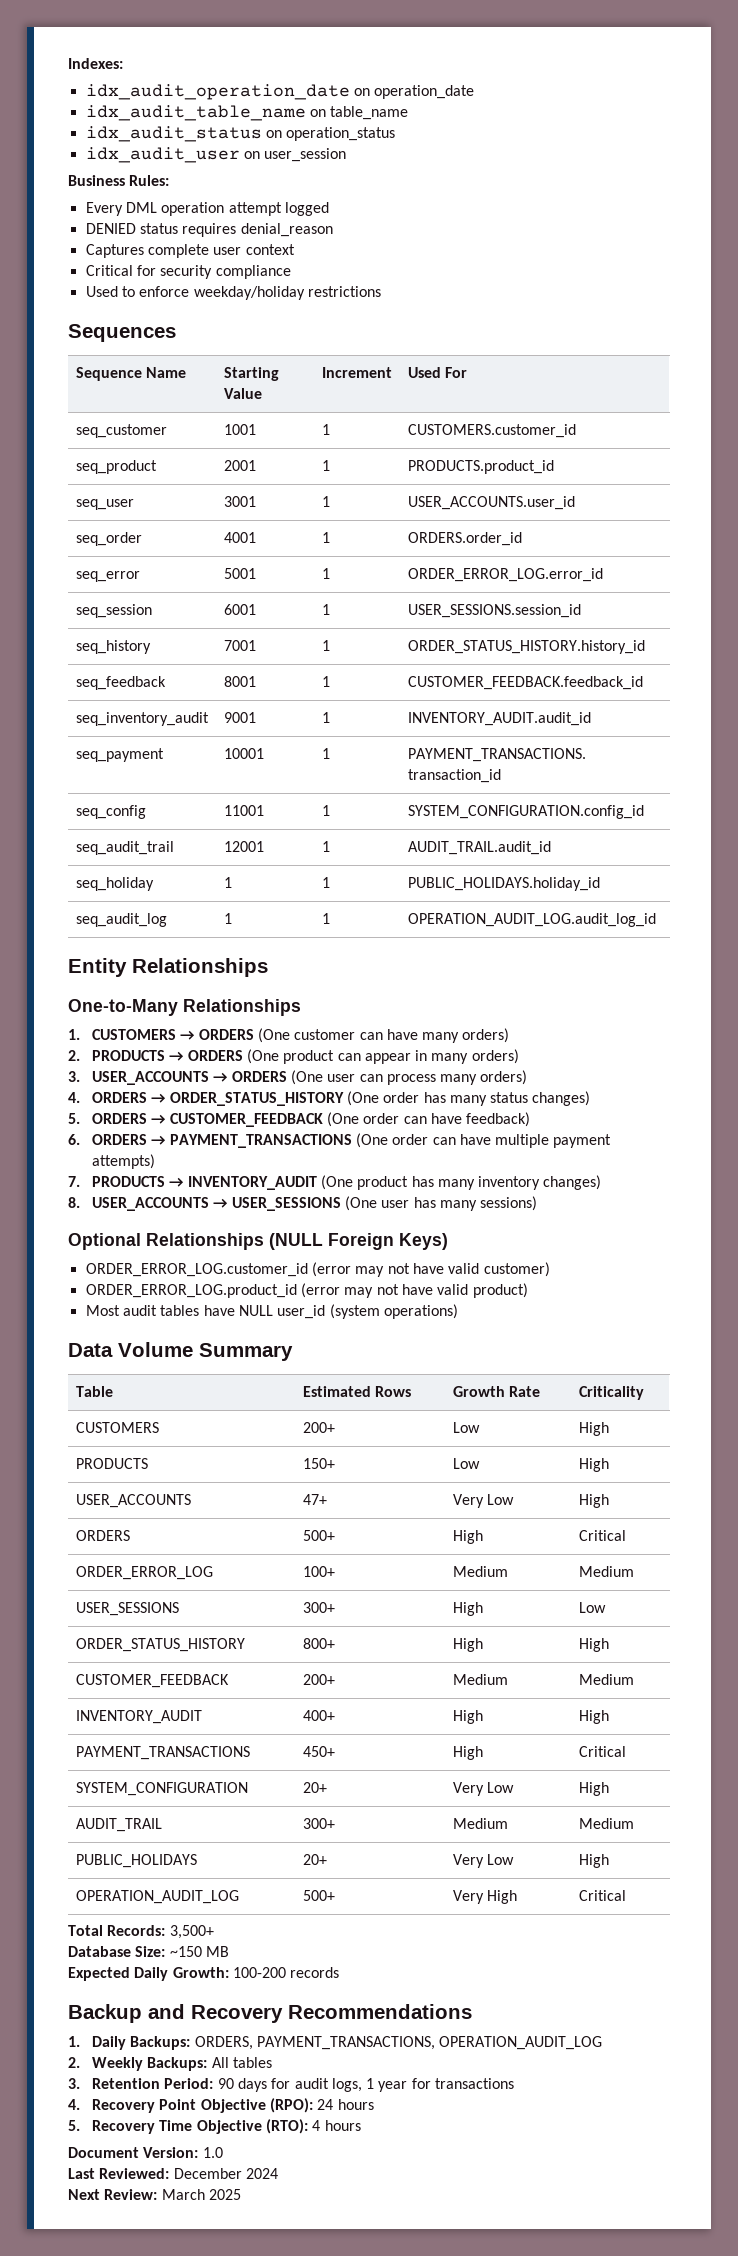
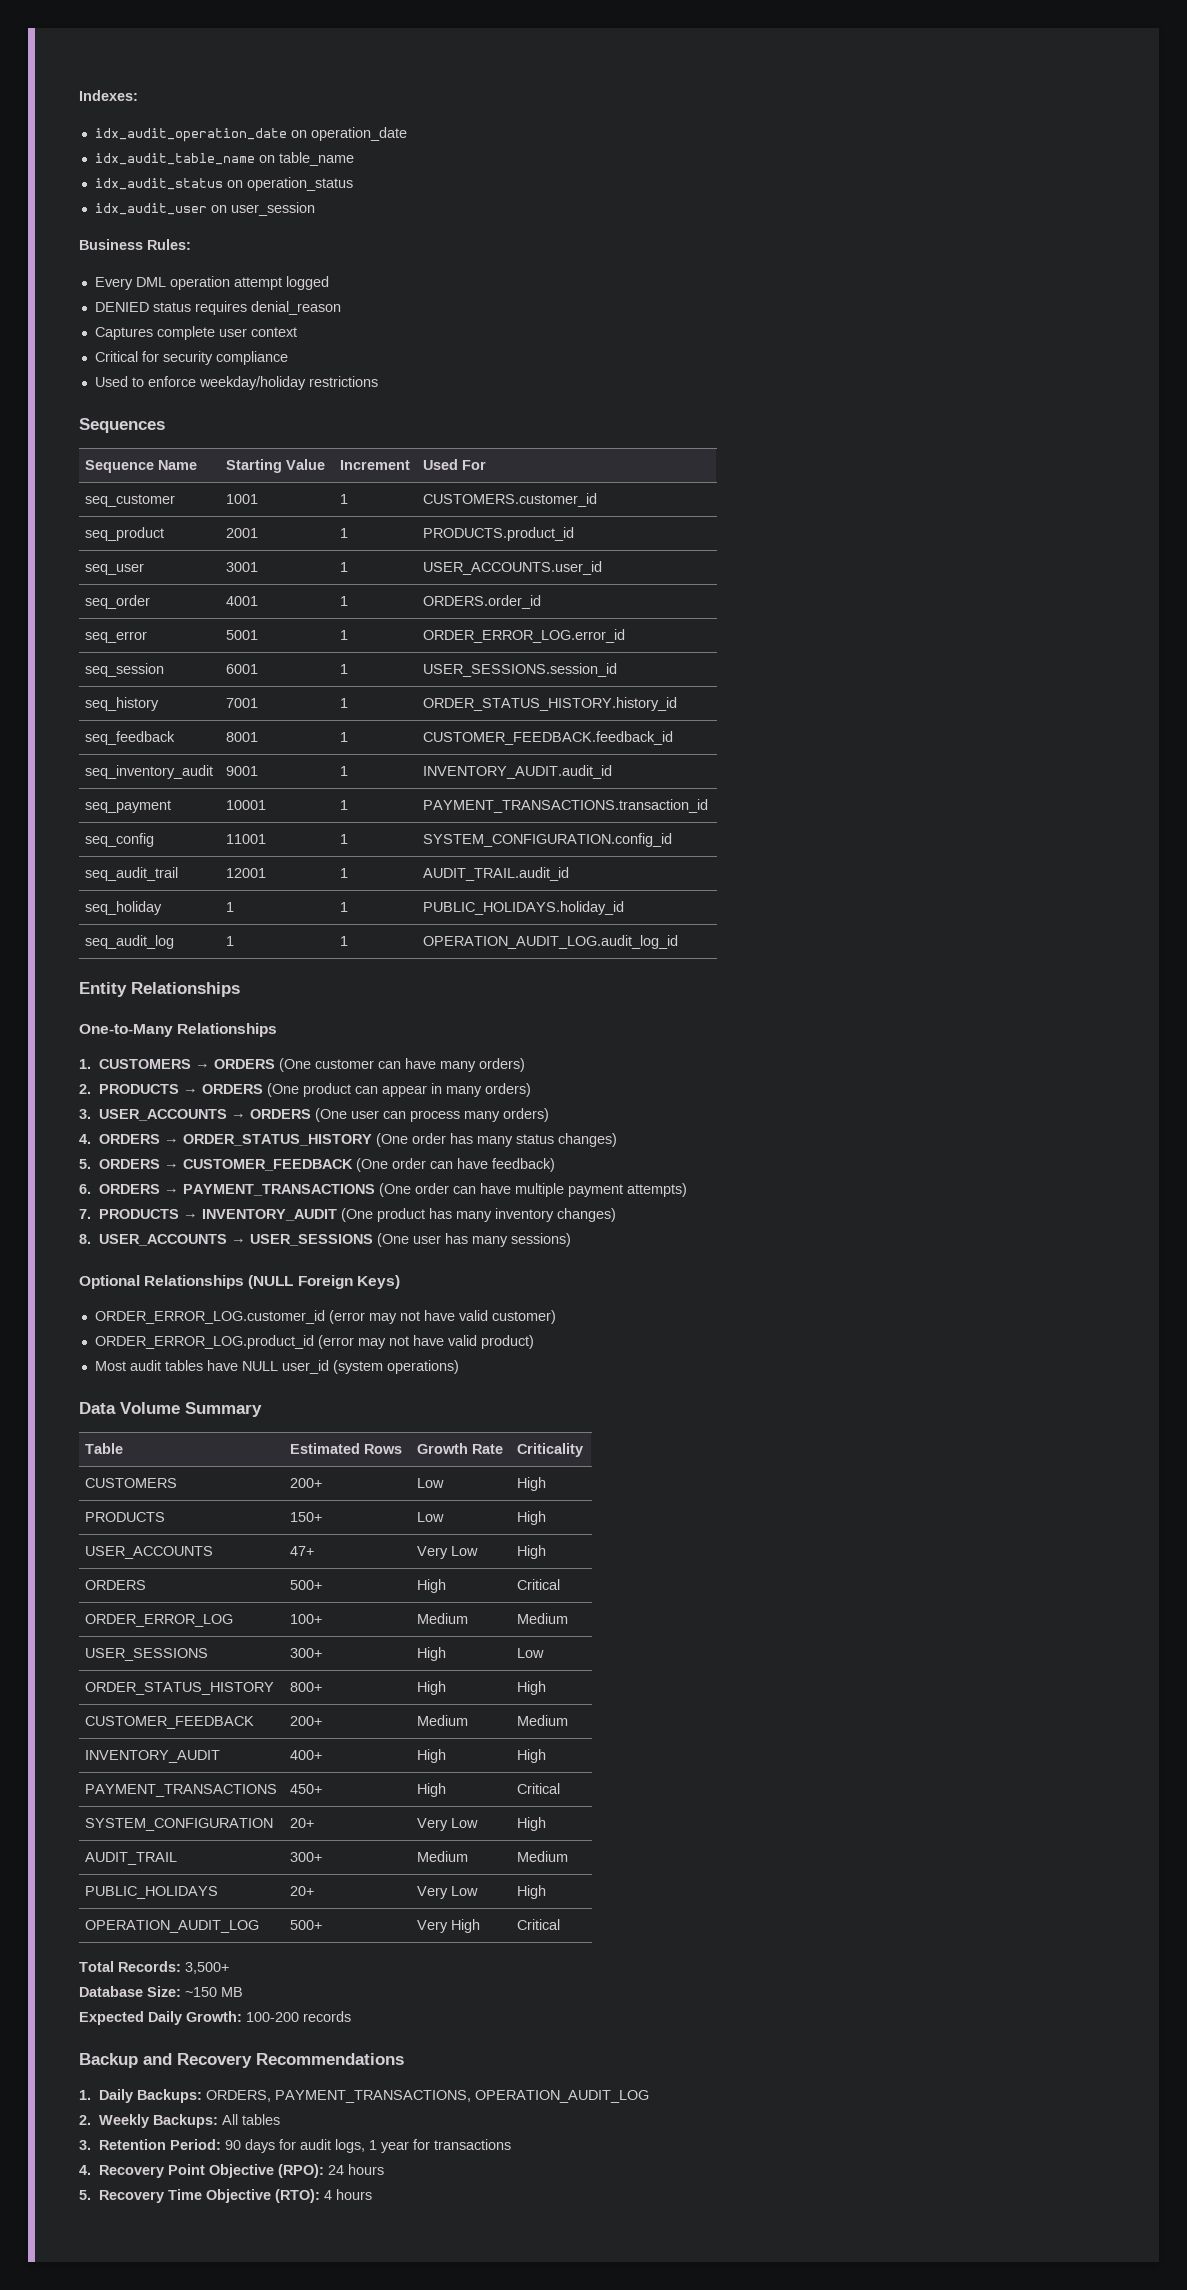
[68,2147,223,2158] [68,2168,278,2179] [68,2189,241,2200] // Document Version: 1.0 // Last Reviewed: December 2024 // Next Review: March 2025 -> (373, 2194) none

